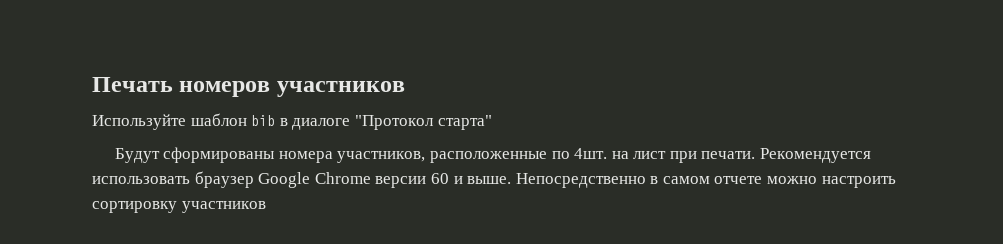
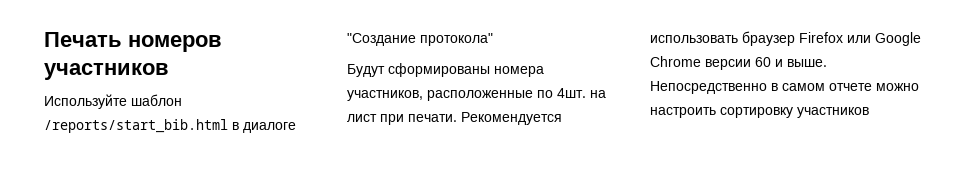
[251,115,276,126] bib -> [44,119,228,133] /reports/start_bib.html
[354,115,492,130] "Протокол старта" -> [347,33,493,46] "Создание протокола"
(254, 179) none -> [799,32,871,43] Firefox или

